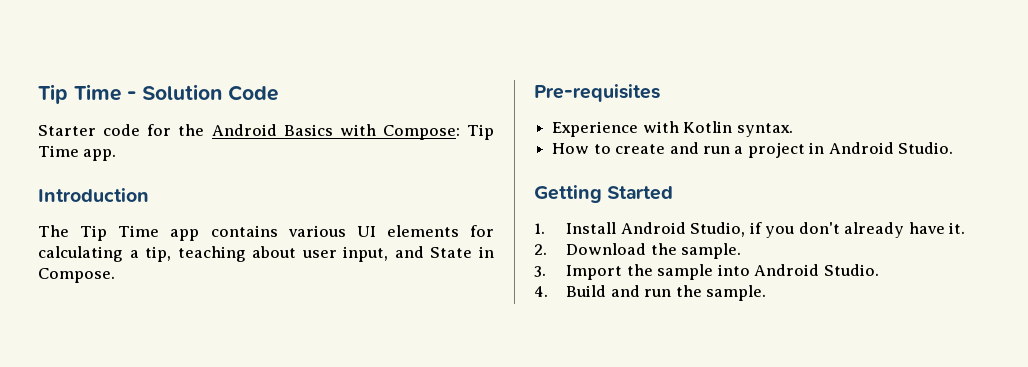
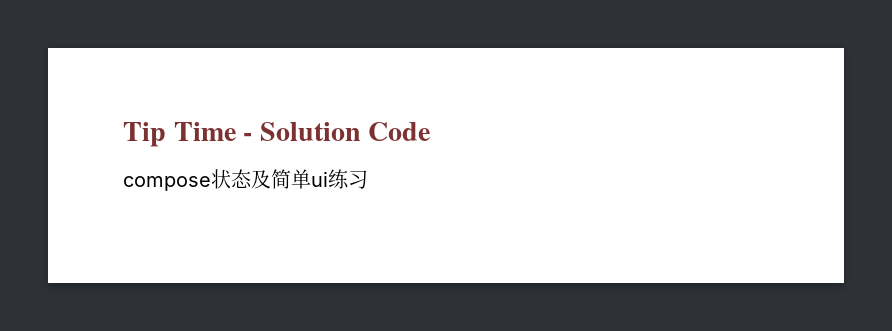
[38,124,494,140] [38,145,117,161] [38,188,149,202] [38,225,494,241] [38,246,494,262] [38,268,115,283] [534,84,660,102] [552,121,793,137] [552,142,954,158] [534,185,674,203] [534,222,966,238] [534,243,742,259] [534,264,879,280] [534,285,767,301] Starter code for the Android Basics with Compose: Tip Time app. // Introduction // The Tip Time app contains various UI elements for calculating a tip, teaching about user input, and State in Compose. // Pre-requisites // Experience with Kotlin syntax. // How to create and run a project in Android Studio. // Getting Started // 1. Install Android Studio, if you don't already have it. // 2. Download the sample. // 3. Import the sample into Android Studio. // 4. Build and run the sample. -> [123,169,368,191] compose状态及简单ui练习

